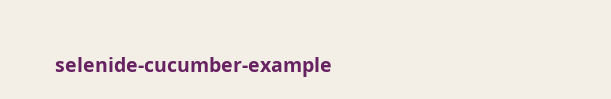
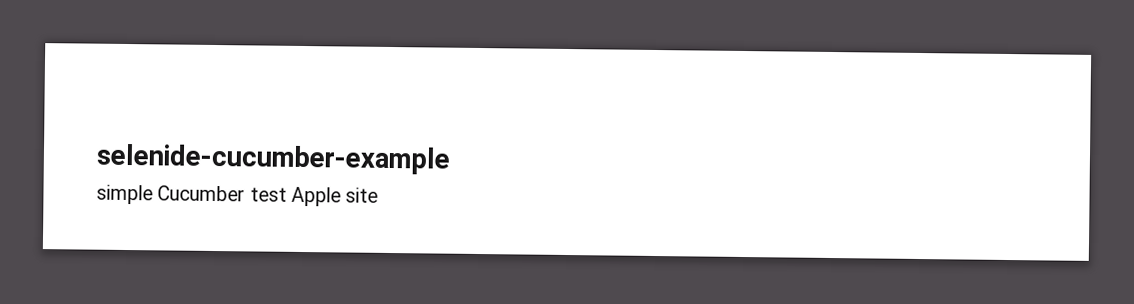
(332, 67) none -> [96,184,379,207] // simple Cucumber test Apple site

